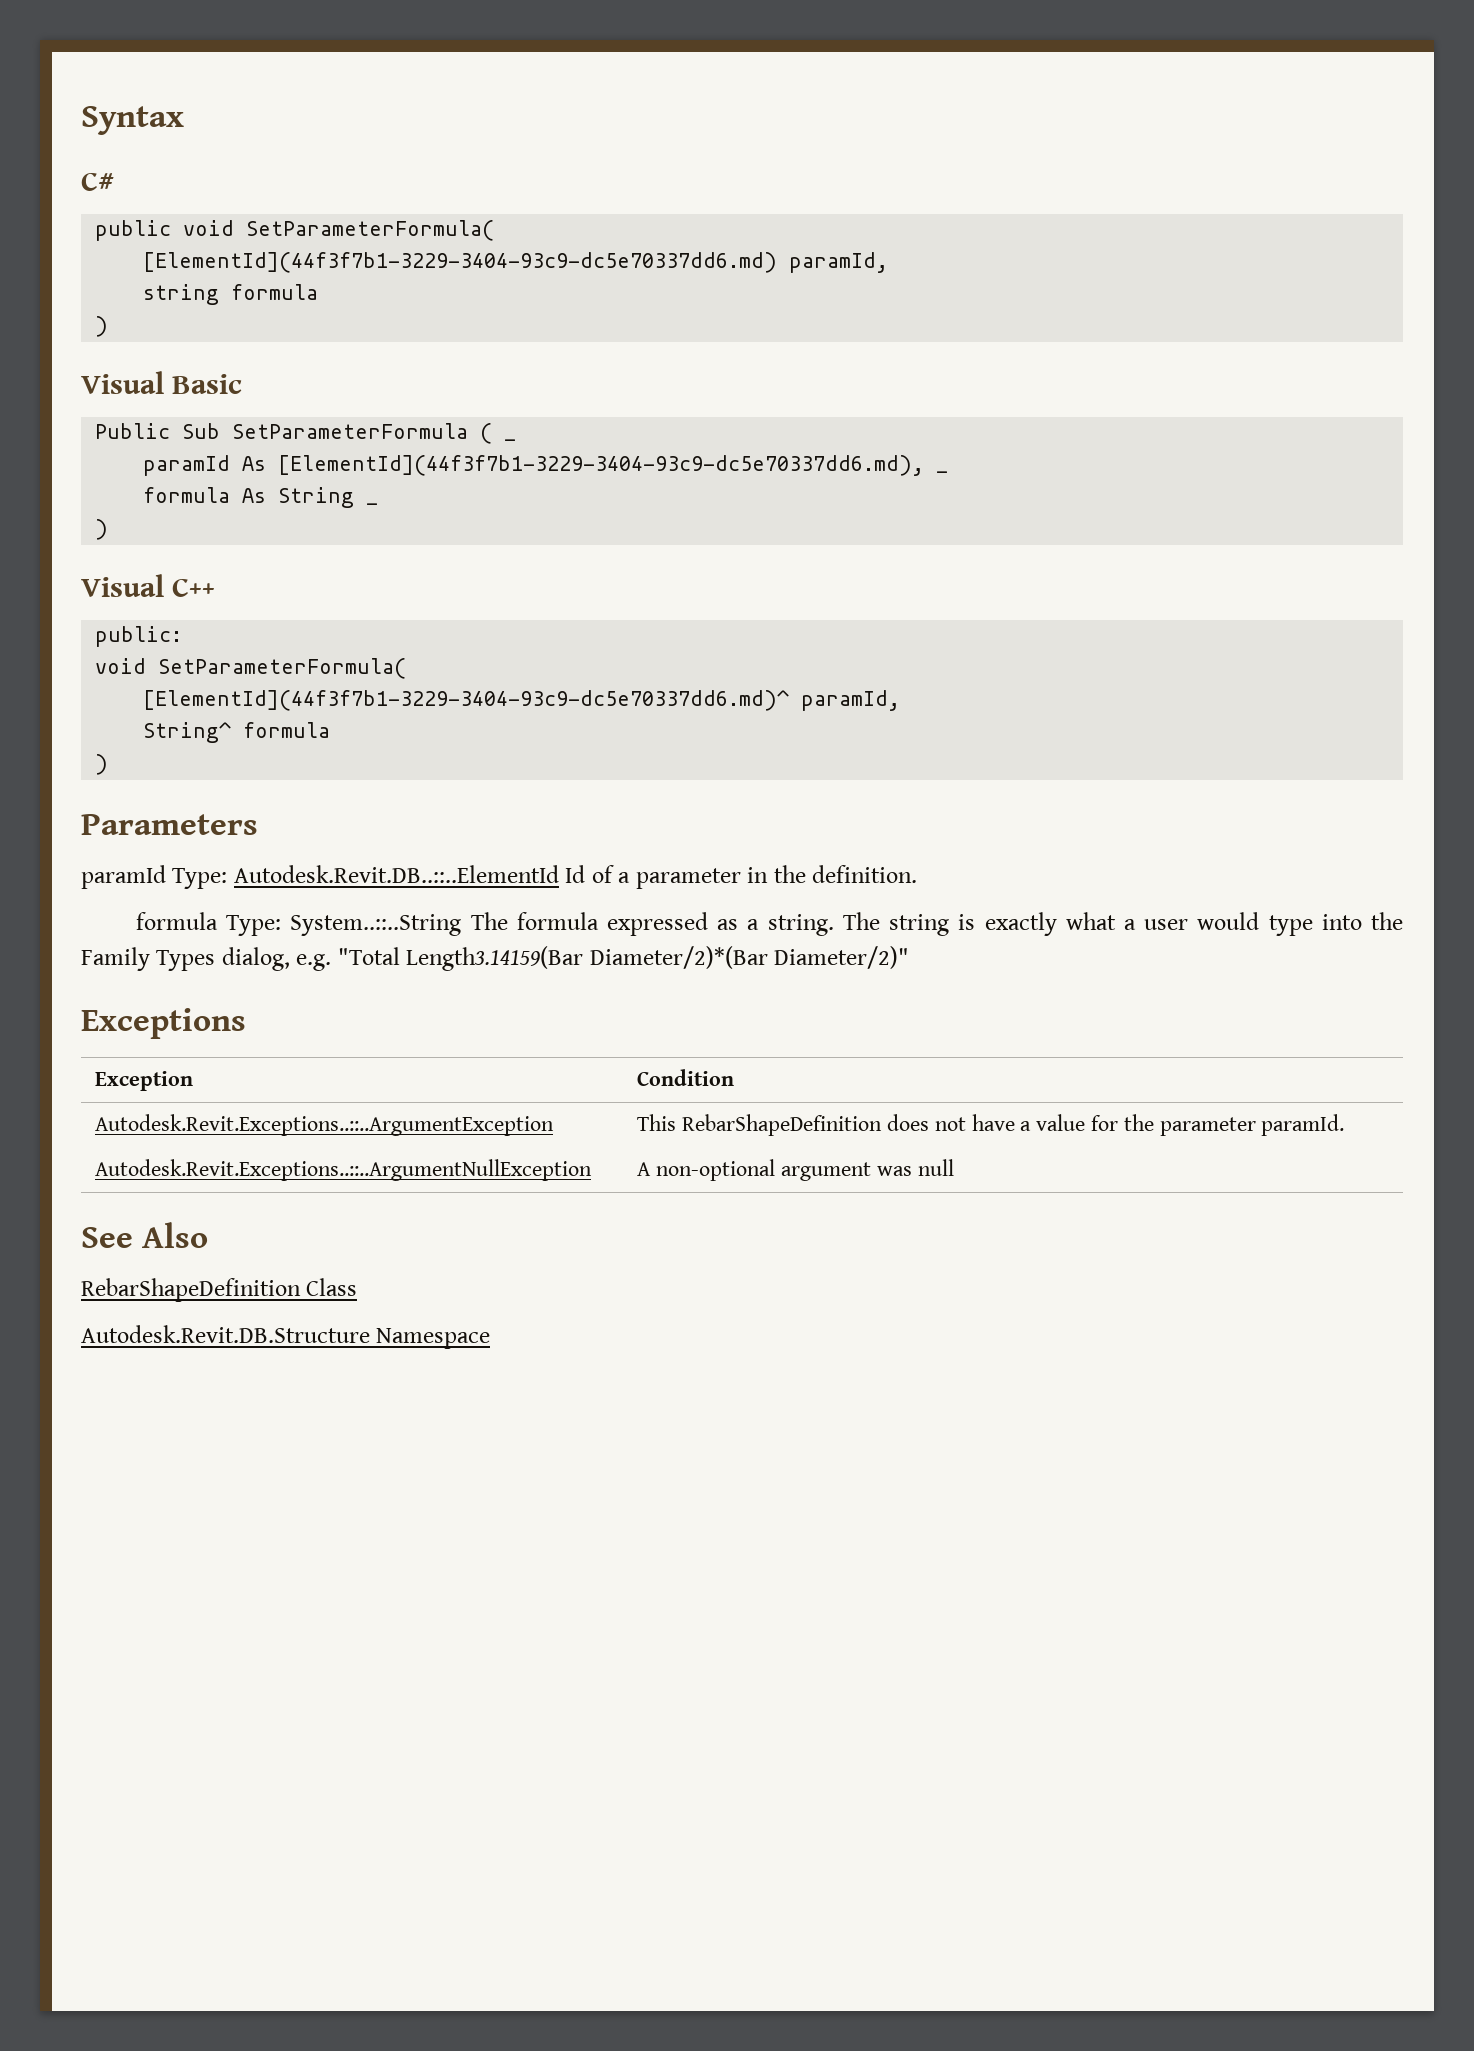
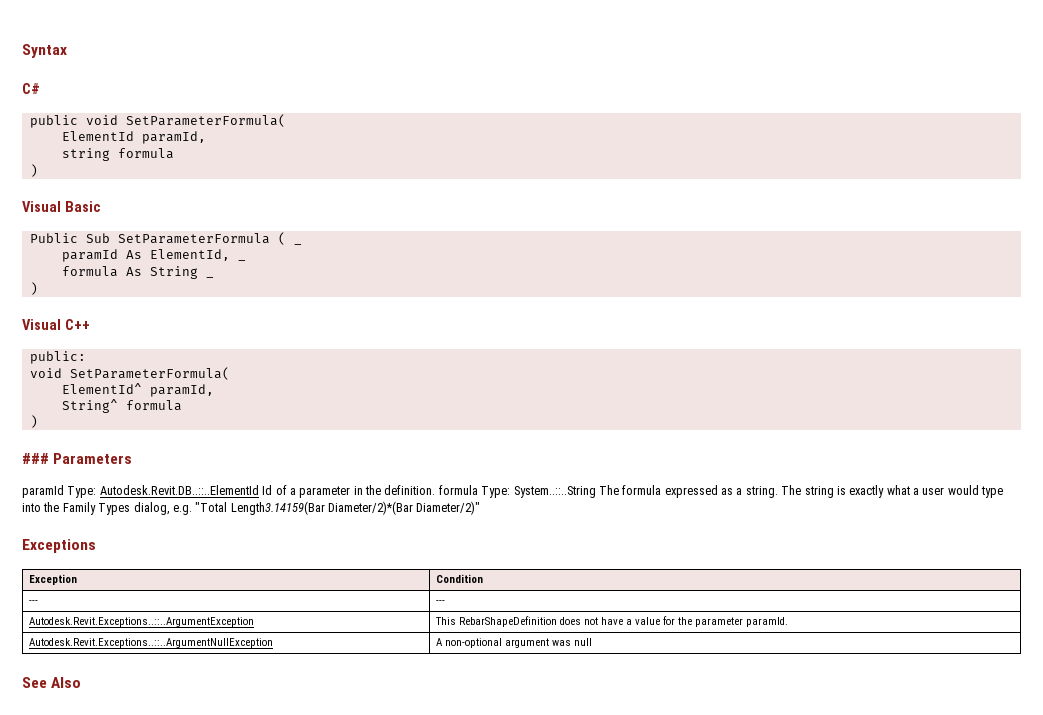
[143,252,778,273] [ElementId](44f3f7b1-3229-3404-93c9-dc5e70337dd6.md) -> [61,131,134,141] ElementId
[278,455,925,476] [ElementId](44f3f7b1-3229-3404-93c9-dc5e70337dd6.md), -> [149,249,230,261] ElementId,
[143,690,790,711] [ElementId](44f3f7b1-3229-3404-93c9-dc5e70337dd6.md)^ -> [61,383,142,394] ElementId^
(109, 764) none -> [22,453,49,464] ###
(918, 874) // -> (436, 490) none
(735, 1077) none -> [28,600,38,604] [435,600,445,604] // --- | ---
[81,1278,358,1302] [81,1325,491,1349] // RebarShapeDefinition Class // Autodesk.Revit.DB.Structure Namespace -> (82, 682) none

